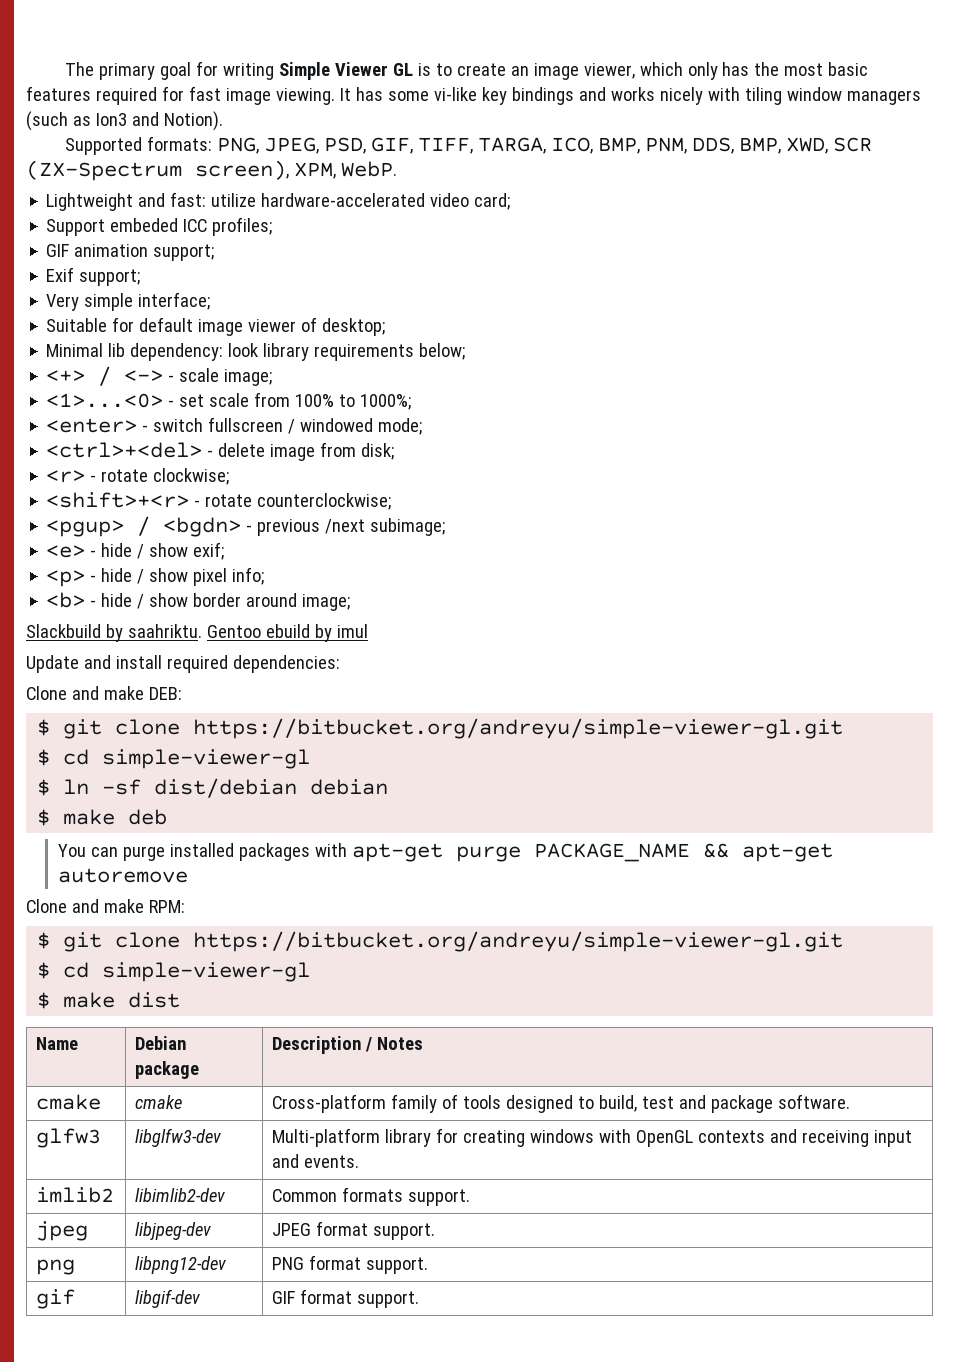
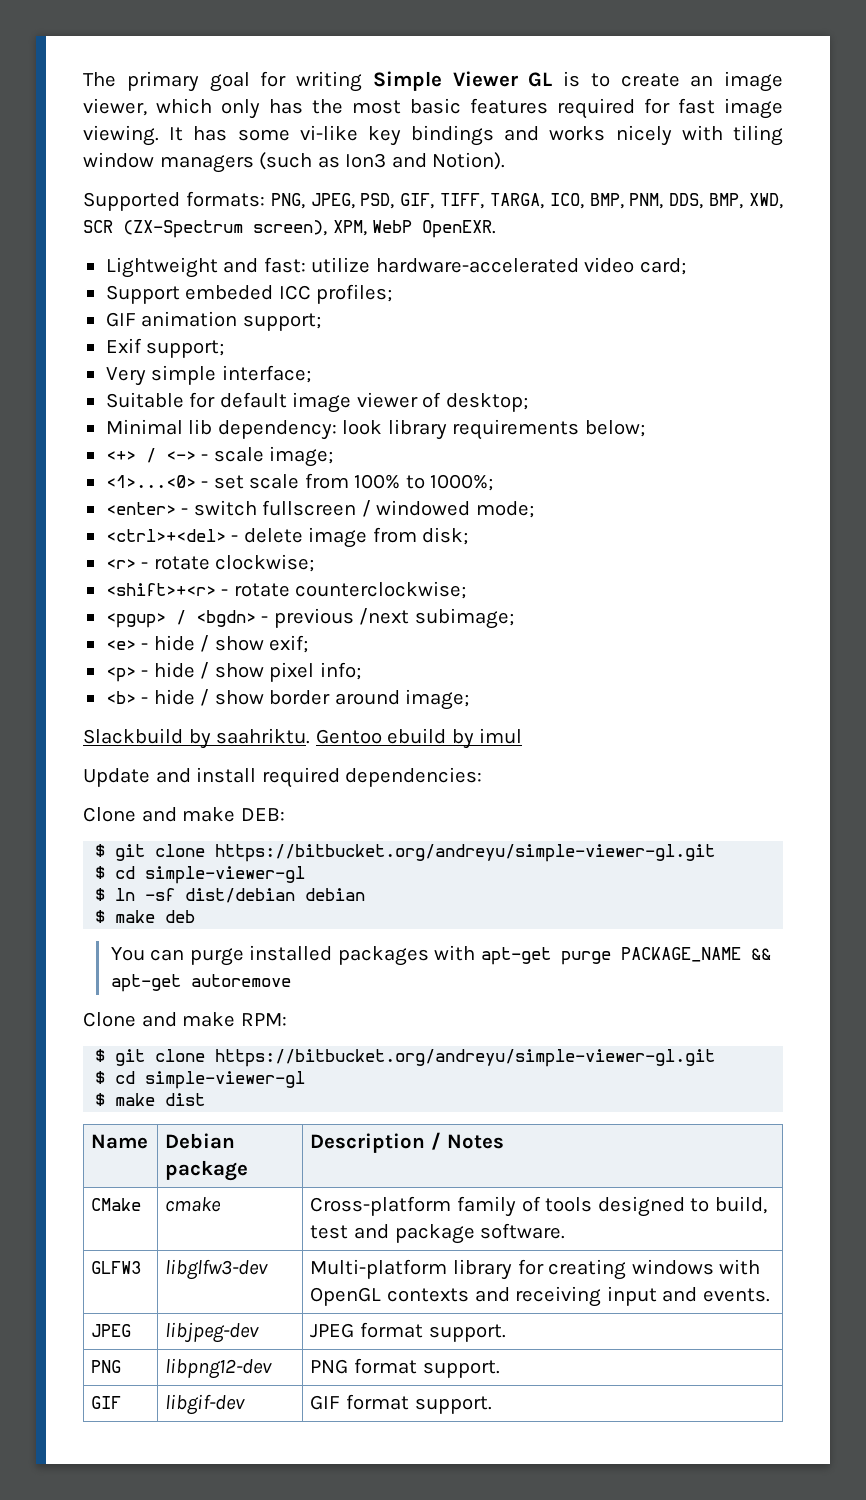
[340,161,397,177] WebP. -> [372,220,497,238] WebP OpenEXR.
[36,1094,102,1110] cmake -> [91,1198,142,1211] CMake
[36,1128,102,1148] glfw3 -> [91,1261,142,1274] GLFW3
[36,1187,115,1203] [135,1188,226,1202] [272,1187,471,1206] [36,1221,89,1241] imlib2 | libimlib2-dev | Common formats support. // jpeg -> [91,1324,132,1337] JPEG
[36,1259,76,1275] png -> [91,1360,122,1373] PNG
[36,1289,76,1309] gif -> [91,1396,122,1409] GIF

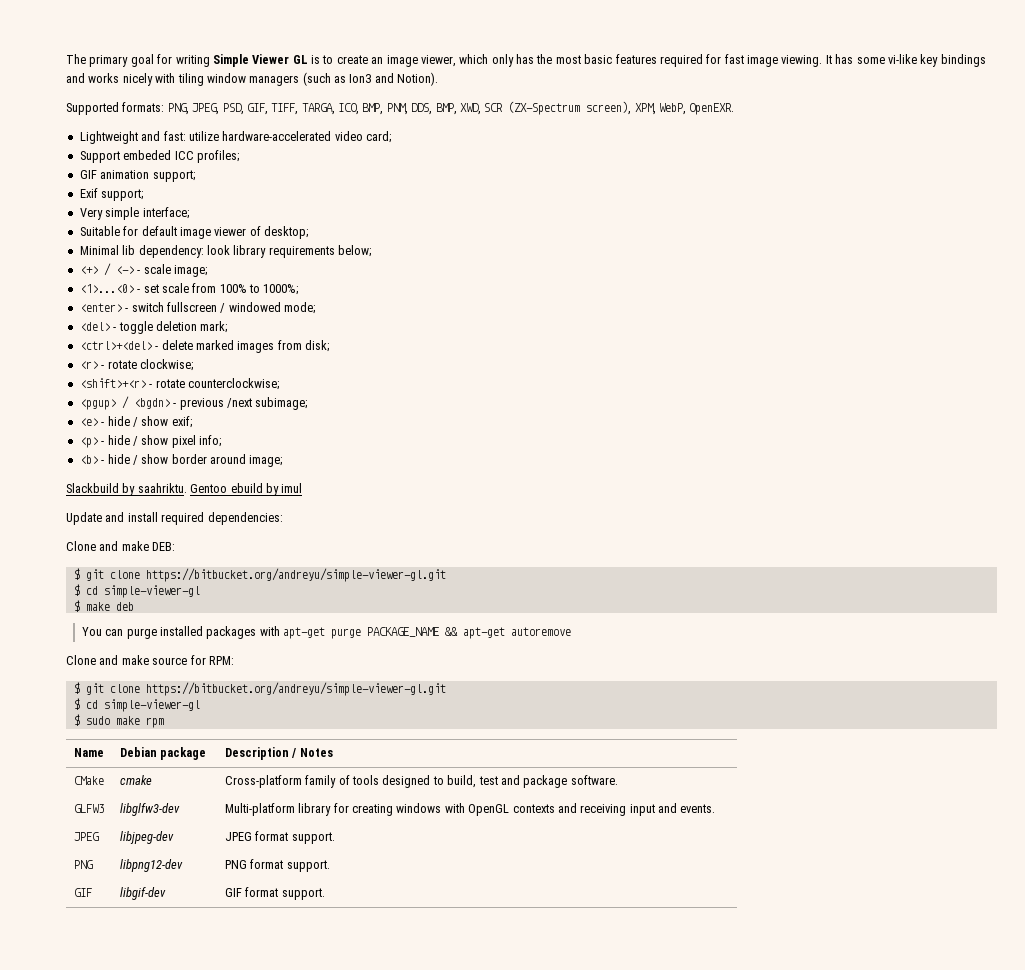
[372,220,413,233] WebP -> [659,103,686,115] WebP,
(534, 509) none -> [79,321,228,334] // <del> - toggle deletion mark;
[308,527,368,548] image -> [195,340,275,353] marked images
[95,888,366,903] // $ ln -sf dist/debian debian -> (200, 591) none
(236, 1019) none -> [152,655,206,665] source for
[115,1093,206,1106] make dist -> [85,716,164,728] sudo make rpm

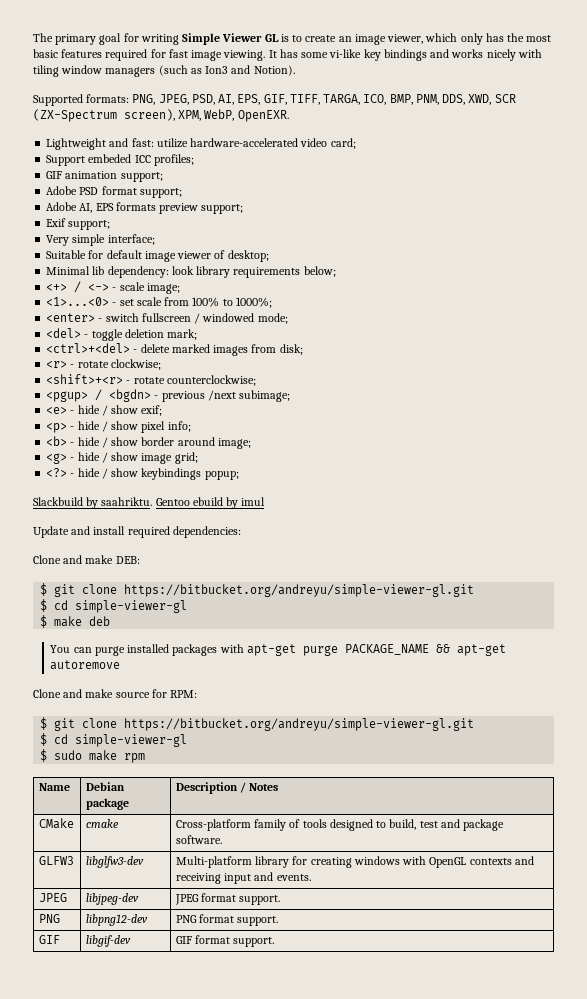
(244, 109) none -> [218,94,261,105] AI, EPS,
[435,103,457,115] BMP, -> (466, 99) none
(195, 176) none -> [46,186,182,198] [46,202,244,214] // Adobe PSD format support; // Adobe AI, EPS formats preview support;
(283, 461) none -> [46,452,198,464] [46,468,239,480] // <g> - hide / show image grid; // <?> - hide / show keybindings popup;

